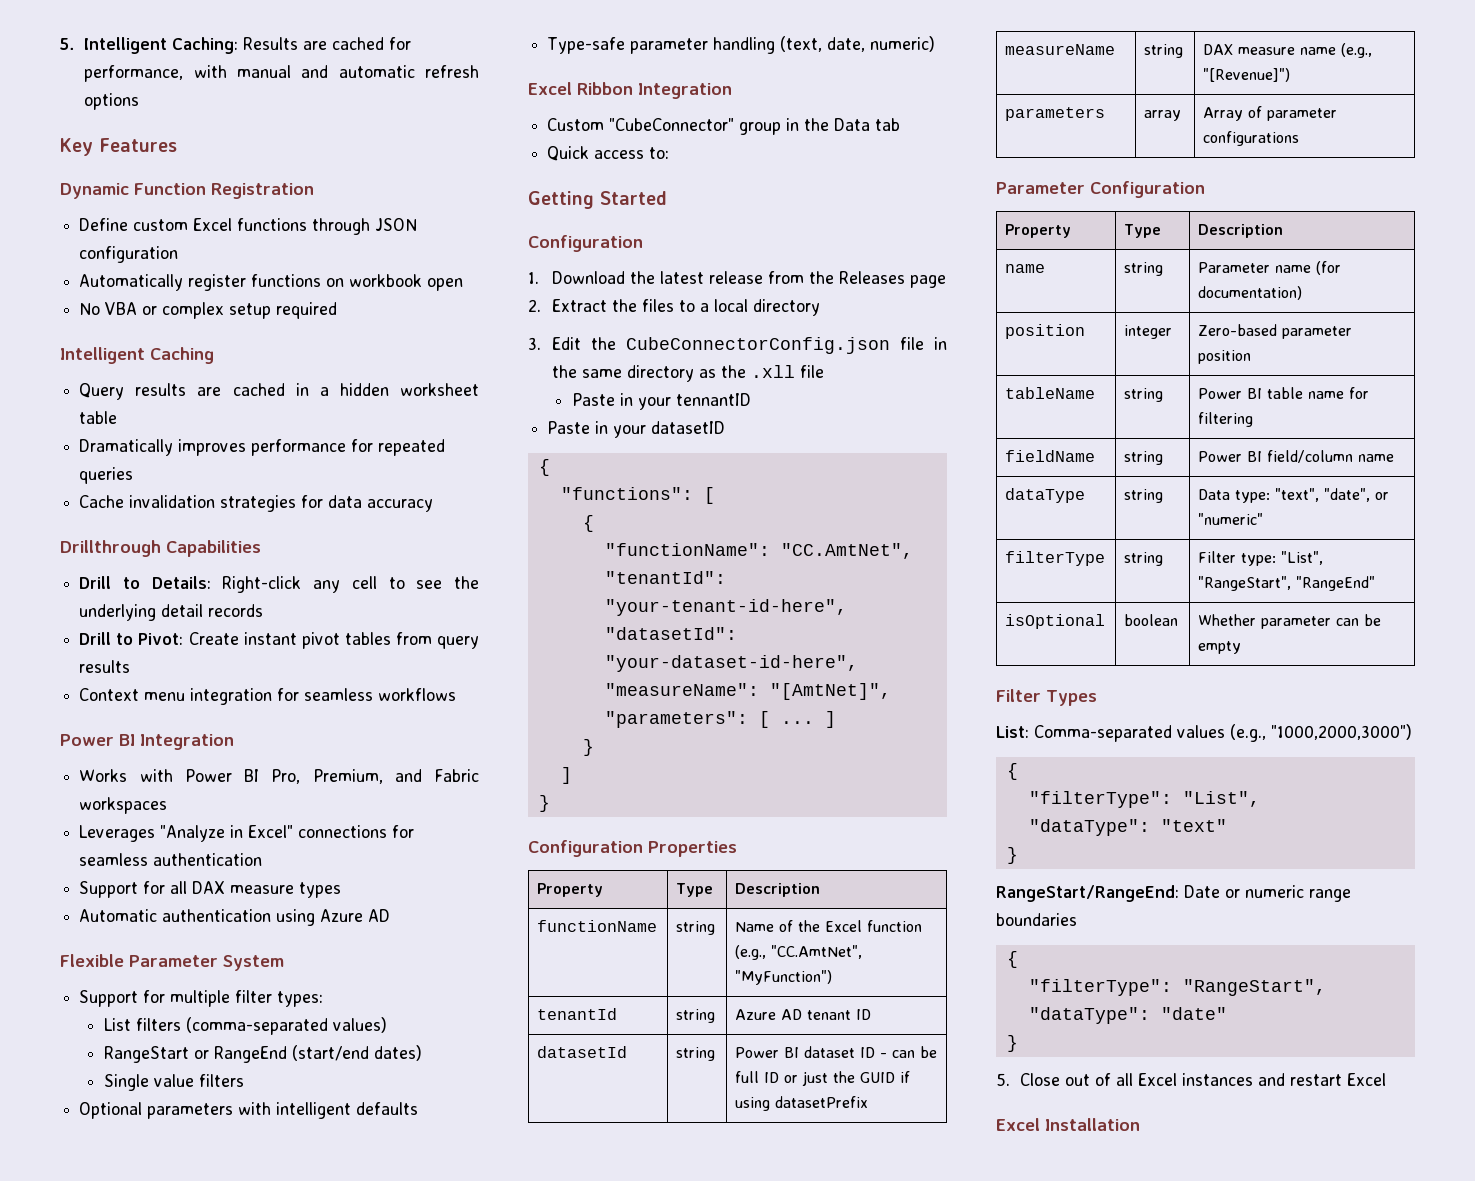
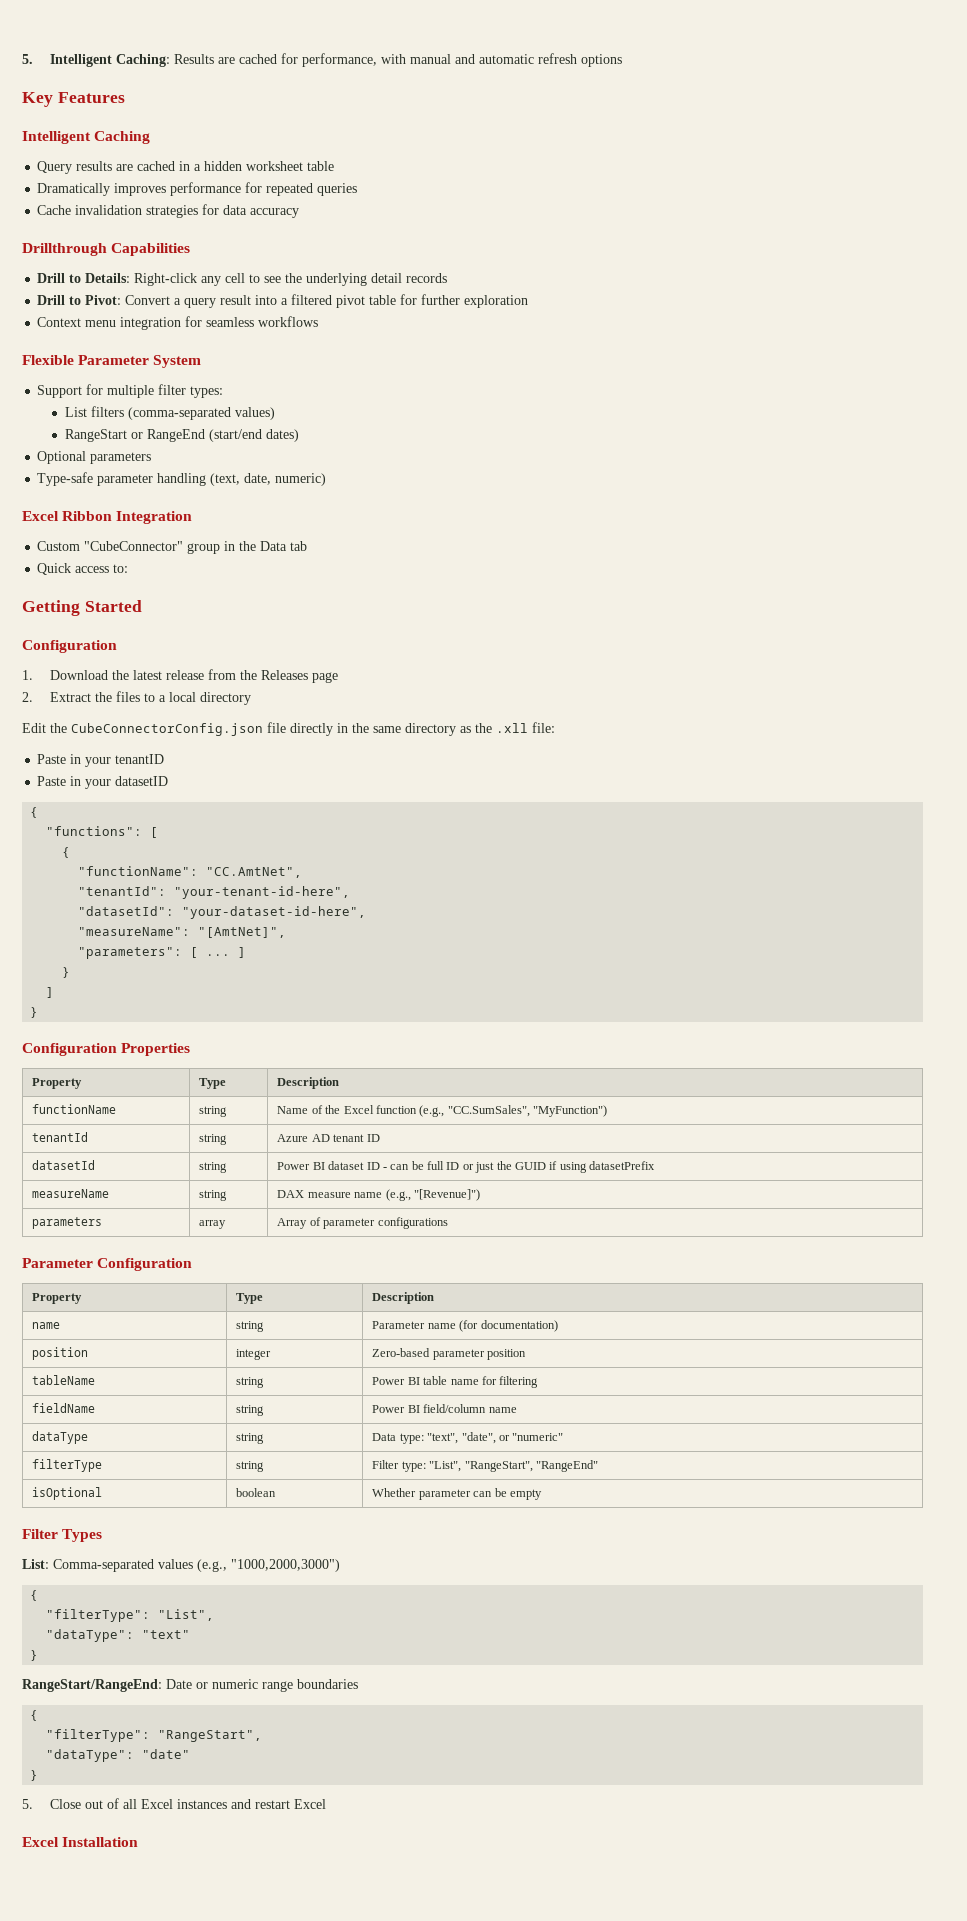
[60,183,314,199] [79,218,418,235] [79,246,179,263] [79,274,464,291] [79,302,338,319] // Dynamic Function Registration // Define custom Excel functions through JSON configuration // Automatically register functions on workbook open // No VBA or complex setup required -> (125, 97) none
[188,632,479,649] [79,660,131,673] Create instant pivot tables from query results -> [125,294,529,308] Convert a query result into a filtered pivot table for further exploration
[60,734,234,750] [79,769,479,784] [79,797,168,814] [79,825,415,842] [79,853,263,866] [79,881,342,898] [79,909,391,926] // Power BI Integration // Works with Power BI Pro, Premium, and Fabric workspaces // Leverages "Analyze in Excel" connections for seamless authentication // Support for all DAX measure types // Automatic authentication using Azure AD -> (319, 321) none
[103,1074,244,1091] // Single value filters -> (299, 435) none
[238,1102,419,1119] with intelligent defaults -> (152, 458) none
[528,337,541,350] 3. -> (251, 698) none
(925, 343) none -> [290,723,333,736] directly
[800,365,825,378] [571,393,751,410] file // Paste in your tennantID -> [532,722,555,733] [37,754,165,767] file: // Paste in your tenantID
[771,945,863,959] "CC.AmtNet", -> [447,1105,530,1117] "CC.SumSales",

